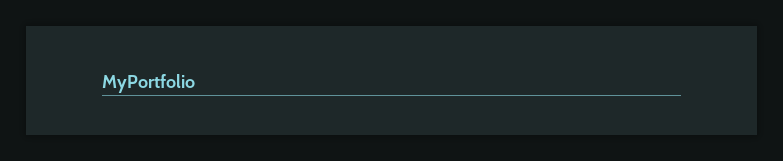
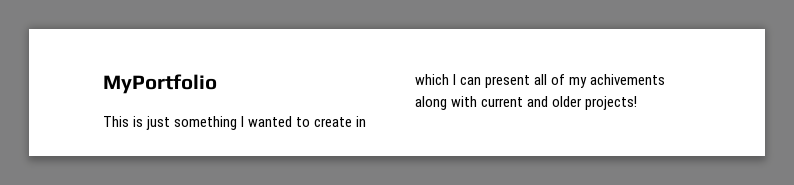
(195, 83) none -> [103,116,367,130] [415,74,666,88] [415,96,638,110] // This is just something I wanted to create in which I can present all of my achivements along with current and older projects!

